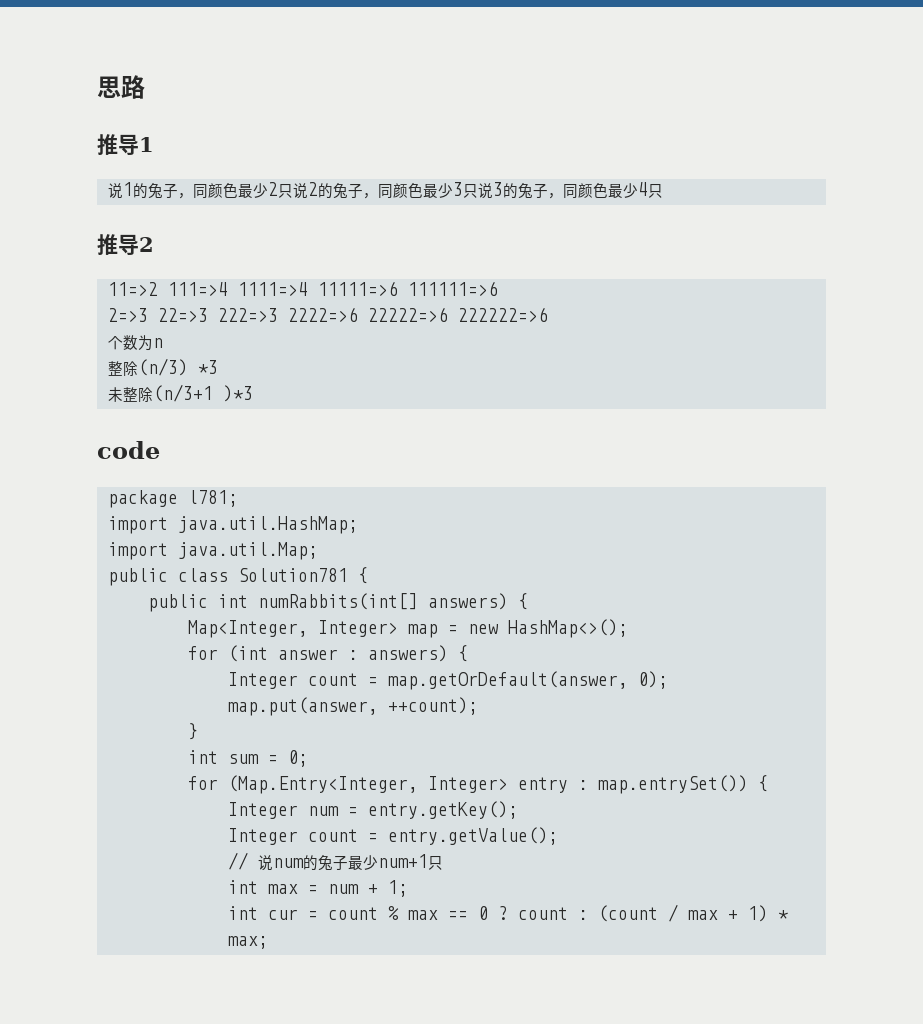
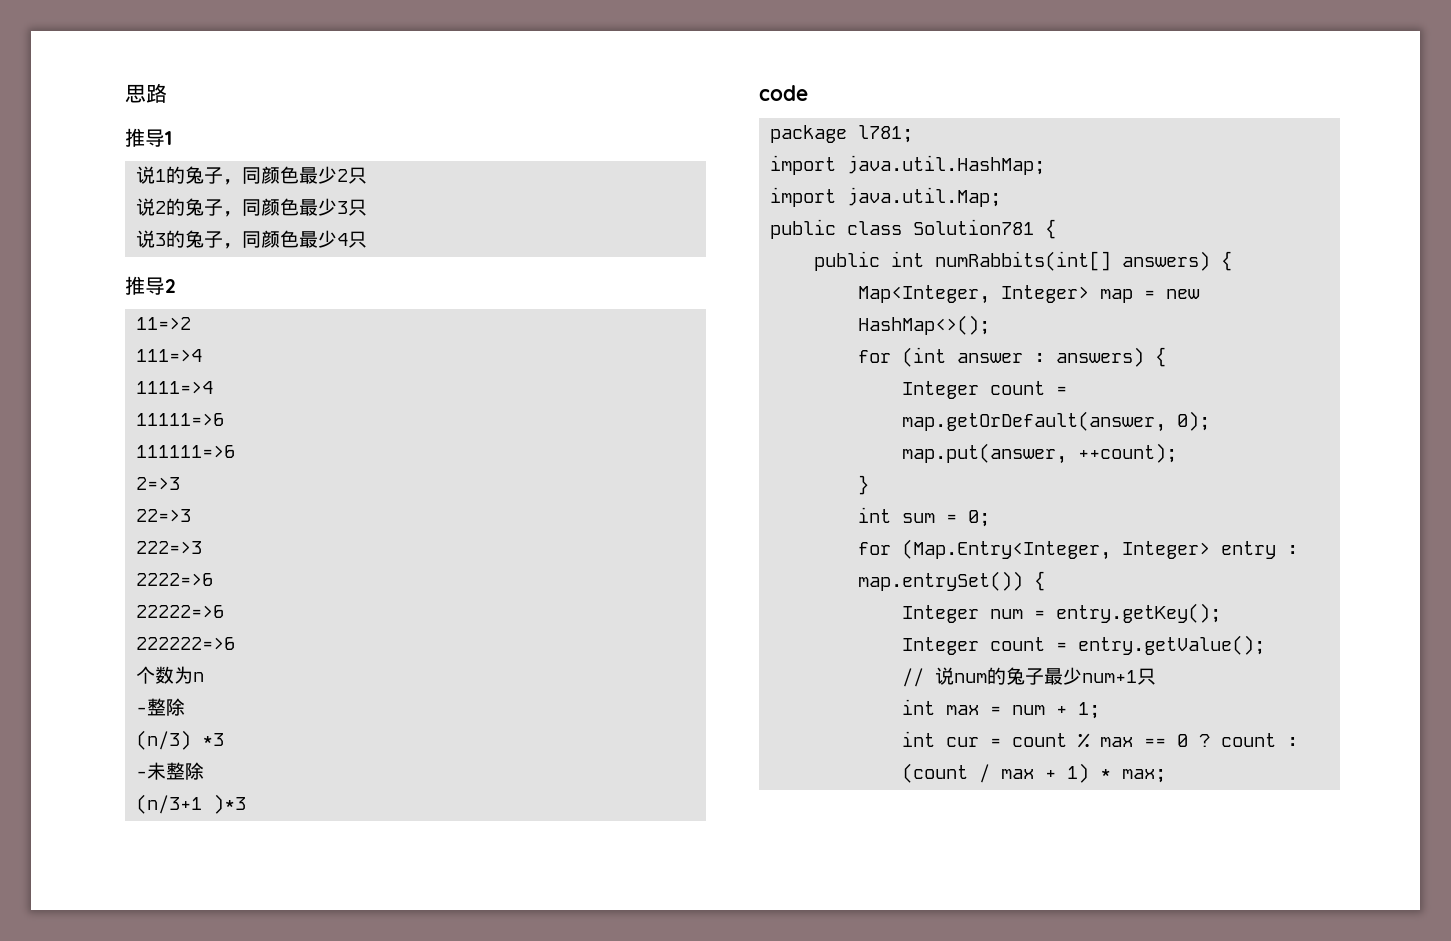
(293, 191) none -> (367, 175) //
(478, 191) none -> (367, 207) //
(158, 289) none -> (191, 323) //
(228, 289) none -> (202, 355) //
(308, 289) none -> (213, 387) //
(398, 288) none -> (224, 419) //
(148, 315) none -> (180, 483) //
(208, 315) none -> (191, 515) //
(278, 315) none -> (202, 547) //
(358, 314) none -> (213, 579) //
(448, 314) none -> (224, 611) //
[107,361,138,376] 整除 -> [135,698,185,716] -整除 //
(218, 367) none -> [135,771,147,778] -
(153, 394) none -> (204, 771) //

